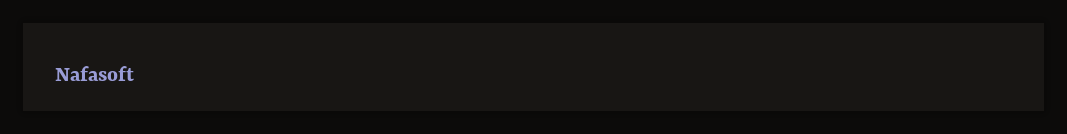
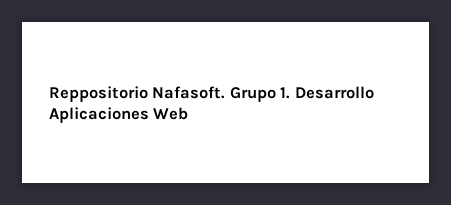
[55,66,134,81] Nafasoft -> [49,86,374,102] [49,107,189,123] Reppositorio Nafasoft. Grupo 1. Desarrollo Aplicaciones Web

